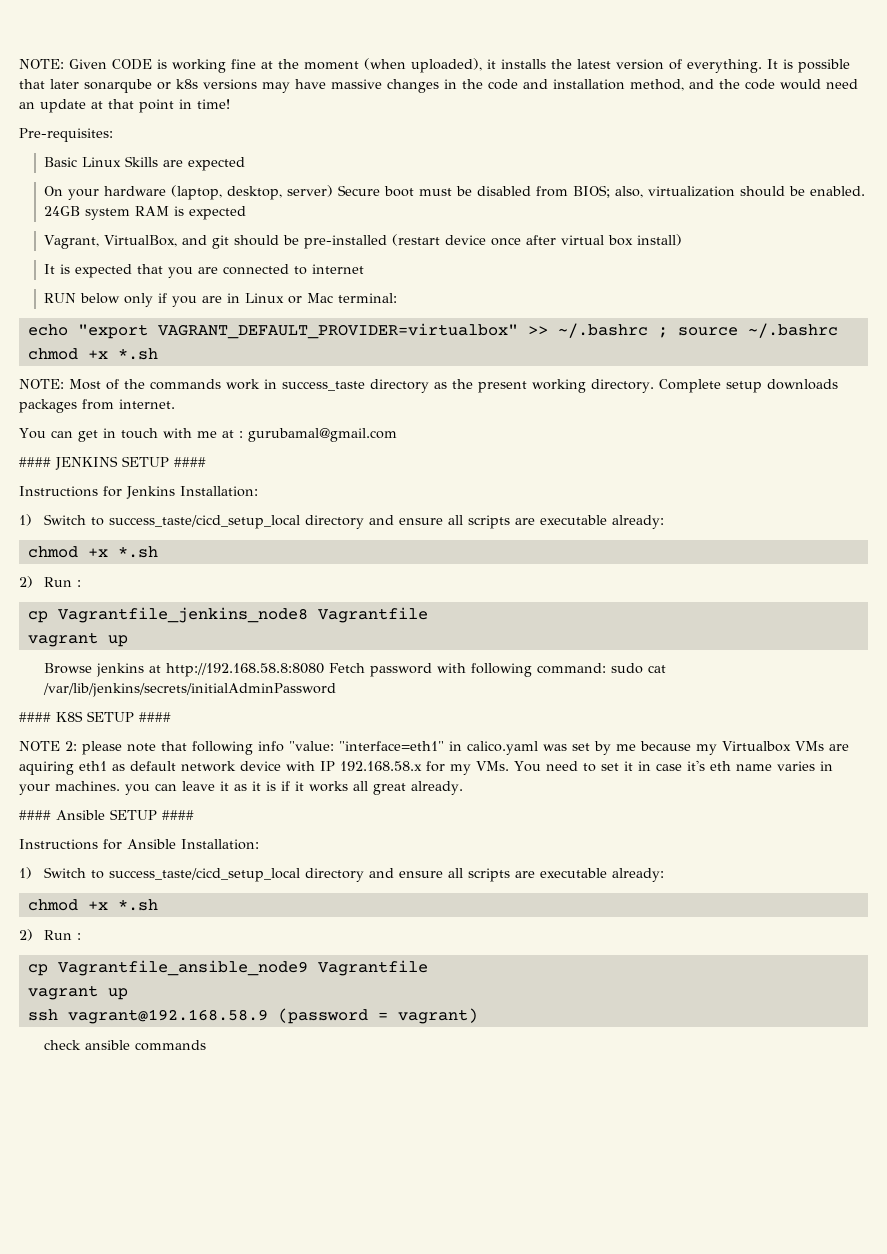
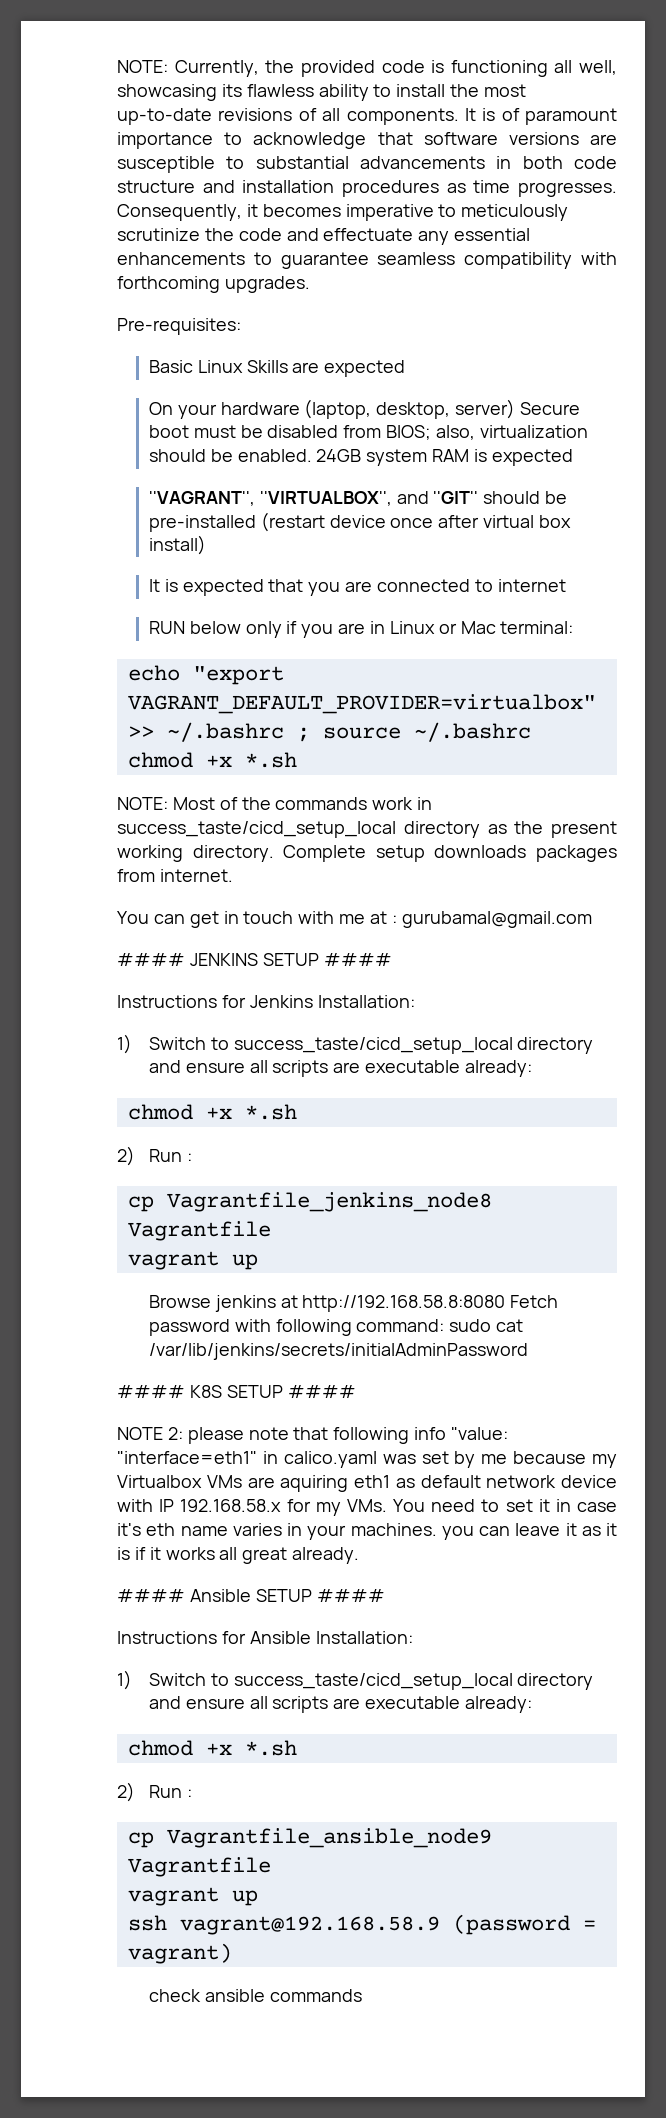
[19,58,850,73] [19,79,858,93] [19,99,230,113] NOTE: Given CODE is working fine at the moment (when uploaded), it installs the latest version of everything. It is possible that later sonarqube or k8s versions may have massive changes in the code and installation method, and the code would need an update at that point in time! -> [117,60,617,77] [117,84,527,101] [117,108,617,125] [117,132,617,149] [117,156,617,173] [117,180,617,197] [117,204,569,221] [117,228,531,245] [117,252,617,269] [117,276,310,293] NOTE: Currently, the provided code is functioning all well, showcasing its flawless ability to install the most up-to-date revisions of all components. It is of paramount importance to acknowledge that software versions are susceptible to substantial advancements in both code structure and installation procedures as time progresses. Consequently, it becomes imperative to meticulously scrutinize the code and effectuate any essential enhancements to guarantee seamless compatibility with forthcoming upgrades.
[44,235,230,249] Vagrant, VirtualBox, and git -> [148,491,479,506] ''VAGRANT'', ''VIRTUALBOX'', and ''GIT''
[282,381,365,391] success_taste -> [117,821,396,838] success_taste/cicd_setup_local

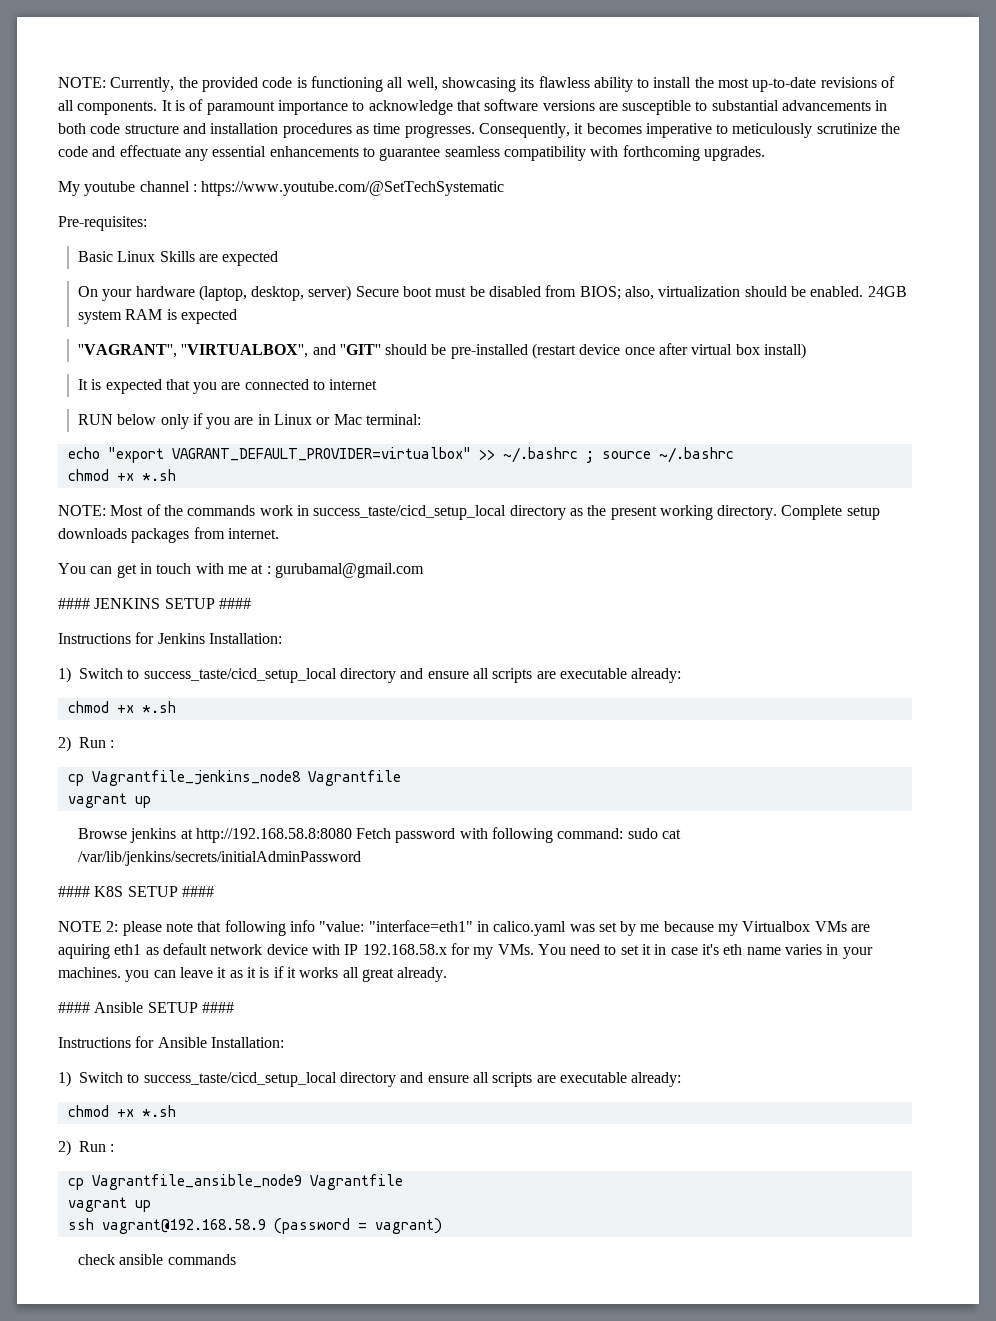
(310, 284) none -> [58,181,505,196] // My youtube channel : https://www.youtube.com/@SetTechSystematic

